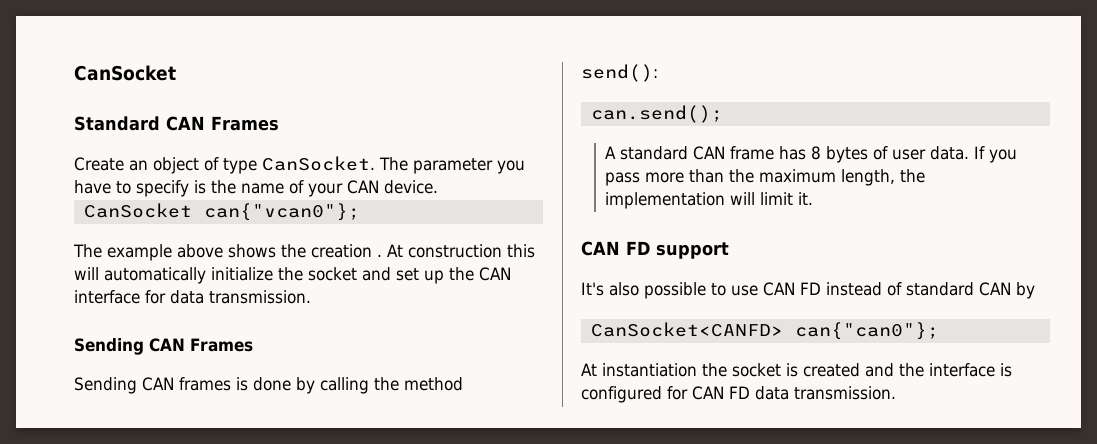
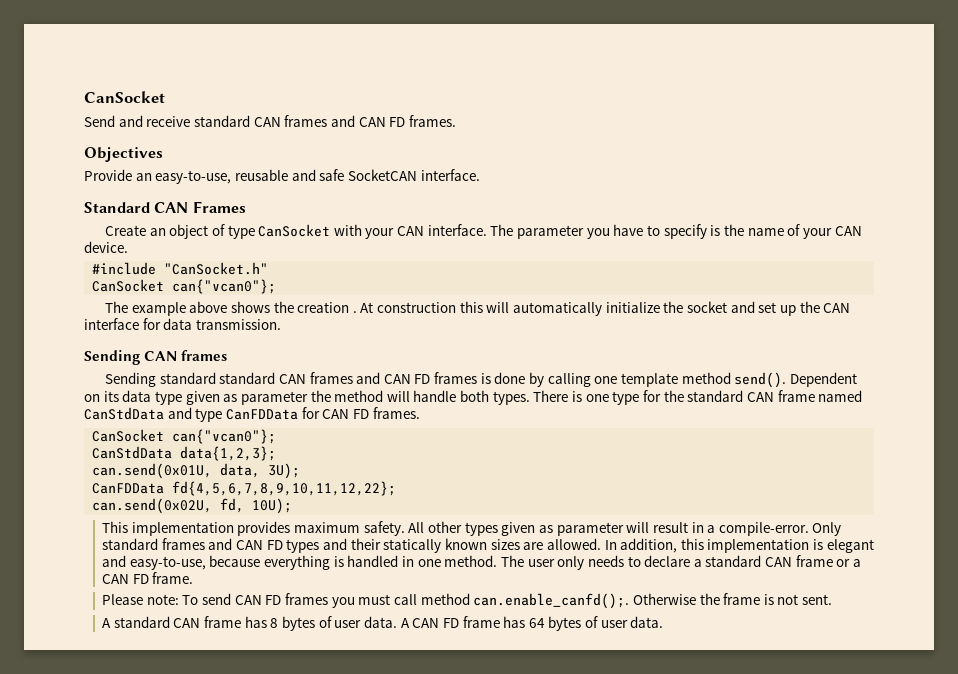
[74,65,176,81] CanSocket -> [84,91,165,103] [84,115,456,127] [84,147,163,162] [84,169,480,184] CanSocket // Send and receive standard CAN frames and CAN FD frames. // Objectives // Provide an easy-to-use, reusable and safe SocketCAN interface.
[262,156,375,171] CanSocket. -> [258,224,487,239] CanSocket with your CAN interface.
(438, 187) none -> [92,262,269,275] // #include "CanSocket.h"
[190,338,253,352] [74,377,463,394] [581,64,658,82] [590,105,723,123] Frames // Sending CAN frames is done by calling the method send(): // can.send(); -> [181,350,228,361] [104,372,857,388] [84,390,863,405] [84,407,420,422] [92,429,277,444] [92,446,277,461] [92,463,301,479] [92,481,397,496] [92,498,293,514] [102,521,842,536] [102,538,874,553] [102,555,862,570] [102,572,194,584] [102,593,833,609] frames // Sending standard standard CAN frames and CAN FD frames is done by calling one template method send(). Dependent on its data type given as parameter the method will handle both types. There is one type for the standard CAN frame named CanStdData and type CanFDData for CAN FD frames. // CanSocket can{"vcan0"}; // CanStdData data{1,2,3}; // can.send(0x01U, data, 3U); // CanFDData fd{4,5,6,7,8,9,10,11,12,22}; // can.send(0x02U, fd, 10U); // This implementation provides maximum safety. All other types given as parameter will result in a compile-error. Only standard frames and CAN FD types and their statically known sizes are allowed. In addition, this implementation is elegant and easy-to-use, because everything is handled in one method. The user only needs to declare a standard CAN frame or a CAN FD frame. // Please note: To send CAN FD frames you must call method can.enable_canfd();. Otherwise the frame is not sent.
[974,146,1018,163] [605,169,926,186] [605,192,814,209] [581,241,729,259] [581,282,1035,299] [590,322,939,340] [581,363,1012,377] [581,386,896,403] If you pass more than the maximum length, the implementation will limit it. // CAN FD support // It's also possible to use CAN FD instead of standard CAN by // CanSocket<CANFD> can{"can0"}; // At instantiation the socket is created and the interface is configured for CAN FD data transmission. -> [400,616,664,631] A CAN FD frame has 64 bytes of user data.

